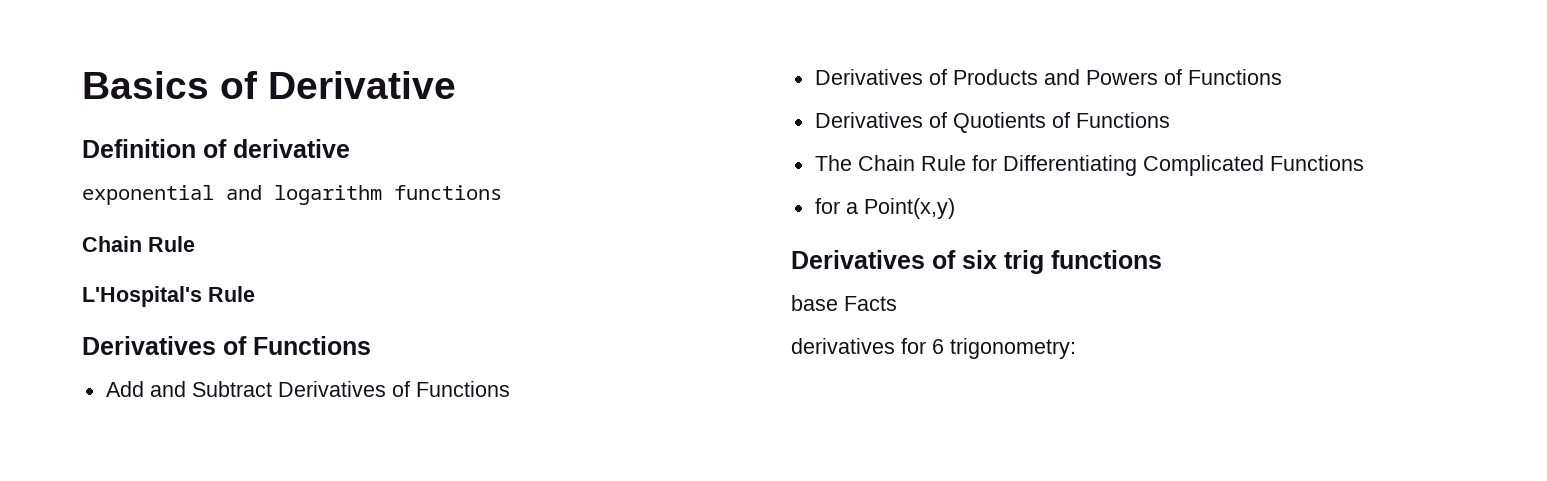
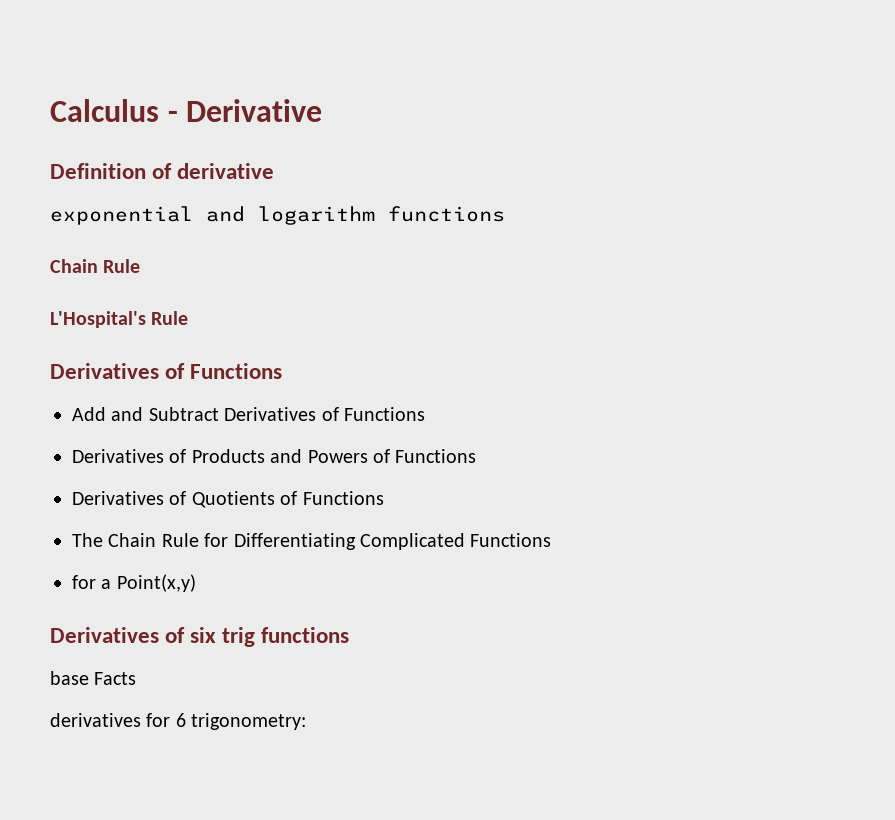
[82,71,258,99] Basics of -> [50,99,178,122] Calculus -

